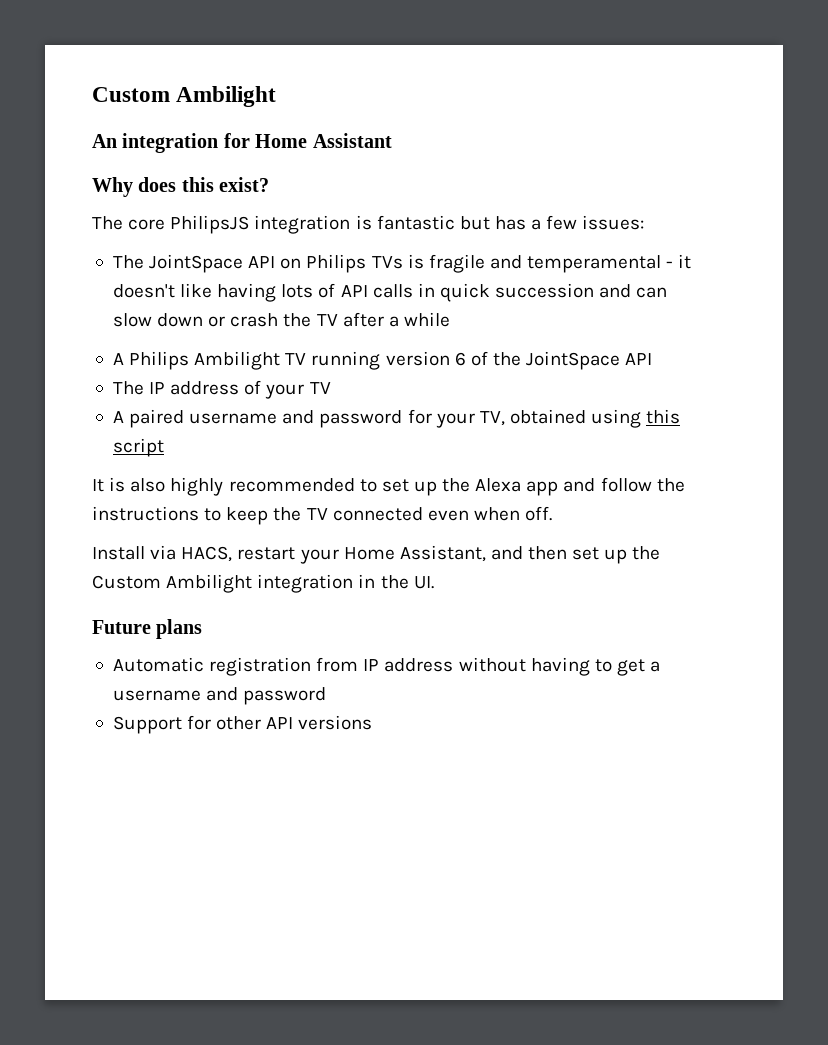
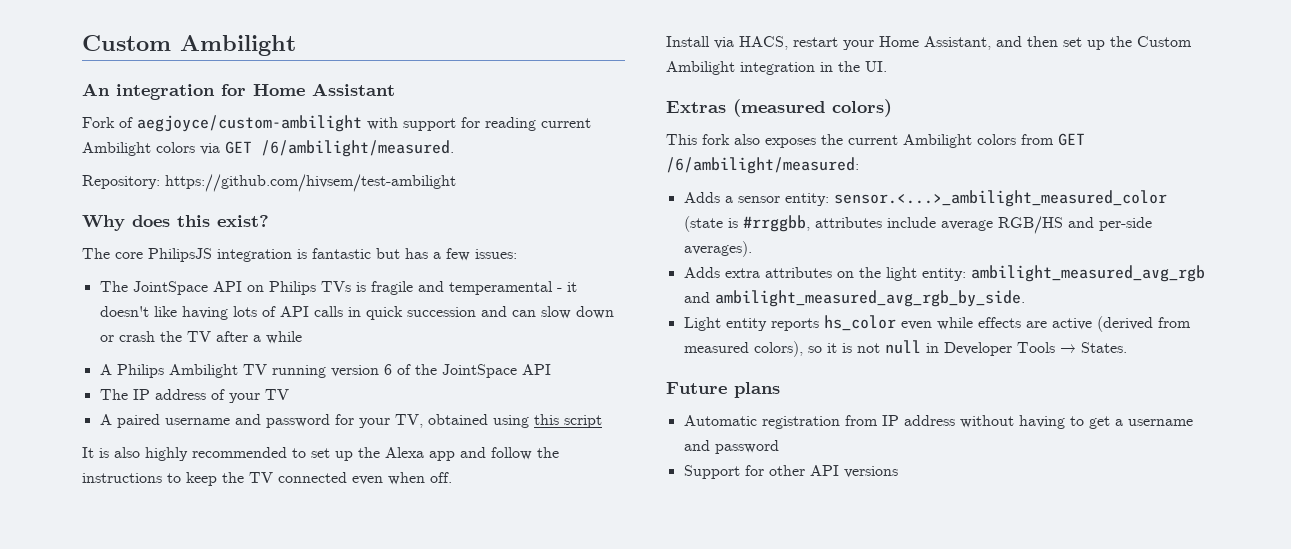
(392, 140) none -> [82,115,591,132] [82,140,454,157] [82,174,456,192] // Fork of aegjoyce/custom-ambilight with support for reading current Ambilight colors via GET /6/ambilight/measured. // Repository: https://github.com/hivsem/test-ambilight
(434, 582) none -> [666,99,892,117] [666,133,1085,148] [666,157,859,174] [683,190,1167,207] [683,215,1152,234] [683,241,752,257] [683,265,1205,282] [683,290,1025,307] [683,315,1191,332] [683,340,1127,357] // Extras (measured colors) // This fork also exposes the current Ambilight colors from GET /6/ambilight/measured: // Adds a sensor entity: sensor.<...>_ambilight_measured_color (state is #rrggbb, attributes include average RGB/HS and per-side averages). // Adds extra attributes on the light entity: ambilight_measured_avg_rgb and ambilight_measured_avg_rgb_by_side. // Light entity reports hs_color even while effects are active (derived from measured colors), so it is not null in Developer Tools → States.

